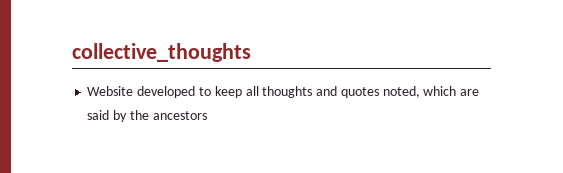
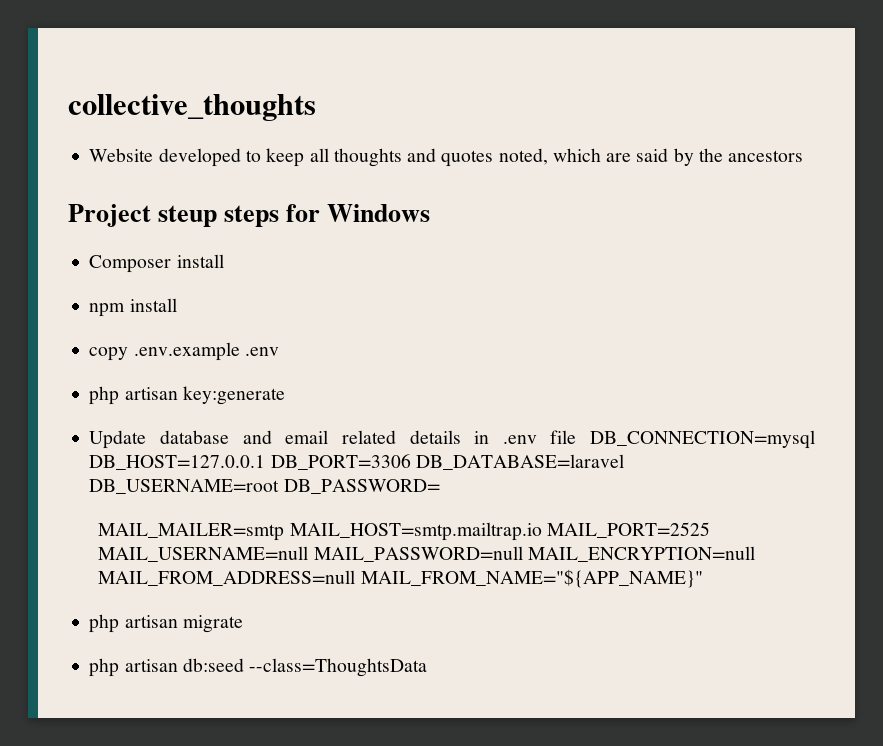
(207, 115) none -> [68,204,431,227] [89,254,224,273] [89,298,177,317] [89,342,279,361] [89,386,285,405] [89,430,815,449] [89,454,624,470] [89,479,440,494] [98,522,710,541] [98,546,755,562] [98,569,703,588] [89,614,243,633] [89,658,428,677] // Project steup steps for Windows // Composer install // npm install // copy .env.example .env // php artisan key:generate // Update database and email related details in .env file DB_CONNECTION=mysql DB_HOST=127.0.0.1 DB_PORT=3306 DB_DATABASE=laravel DB_USERNAME=root DB_PASSWORD= // MAIL_MAILER=smtp MAIL_HOST=smtp.mailtrap.io MAIL_PORT=2525 MAIL_USERNAME=null MAIL_PASSWORD=null MAIL_ENCRYPTION=null MAIL_FROM_ADDRESS=null MAIL_FROM_NAME="${APP_NAME}" // php artisan migrate // php artisan db:seed --class=ThoughtsData

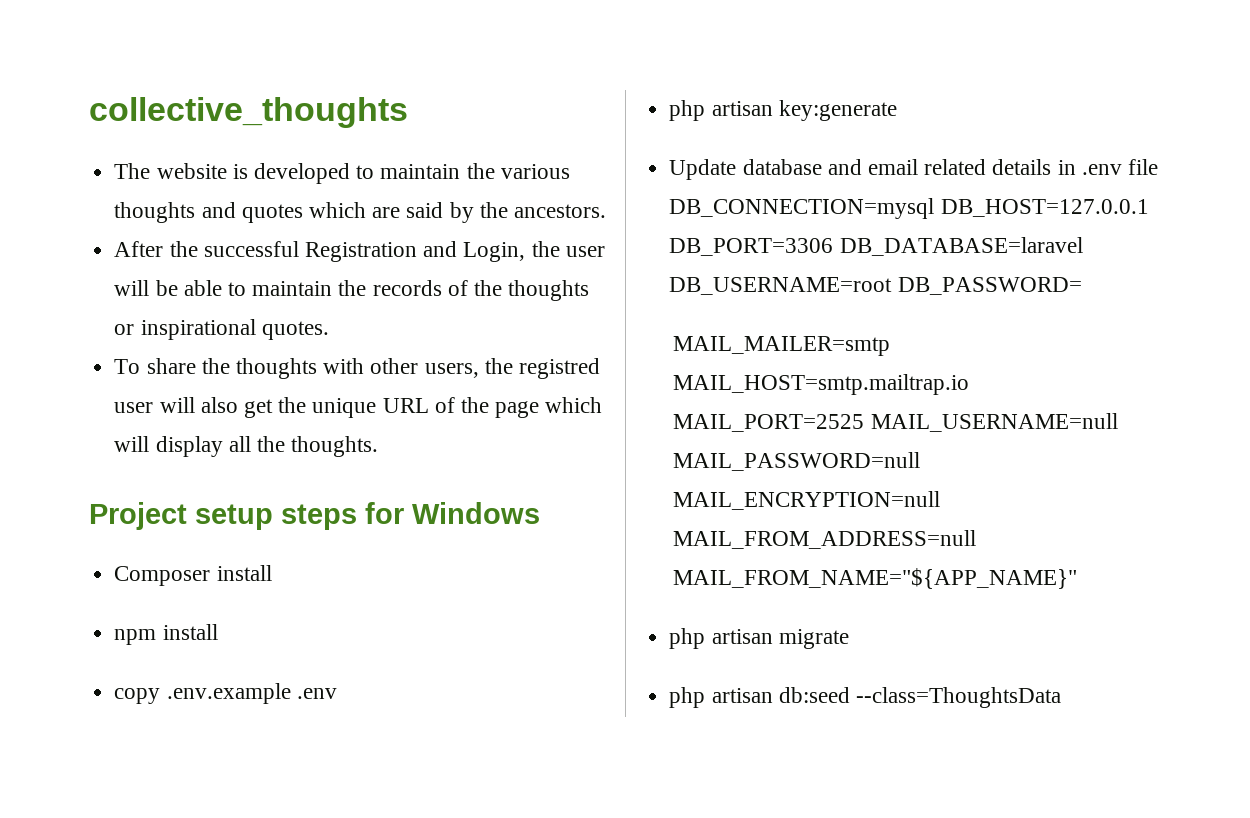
[89,148,329,167] Website developed to keep all -> [114,163,570,184] The website is developed to maintain the various
[498,148,548,165] noted, -> (303, 213) none
[728,150,804,162] ancestors -> [513,204,606,218] [114,241,605,262] [114,280,590,301] [114,319,329,340] [114,358,600,379] [114,397,603,418] [114,436,379,457] ancestors. // After the successful Registration and Login, the user will be able to maintain the records of the thoughts or inspirational quotes. // To share the thoughts with other users, the registred user will also get the unique URL of the page which will display all the thoughts.
[158,205,218,227] steup -> [195,504,273,530] setup

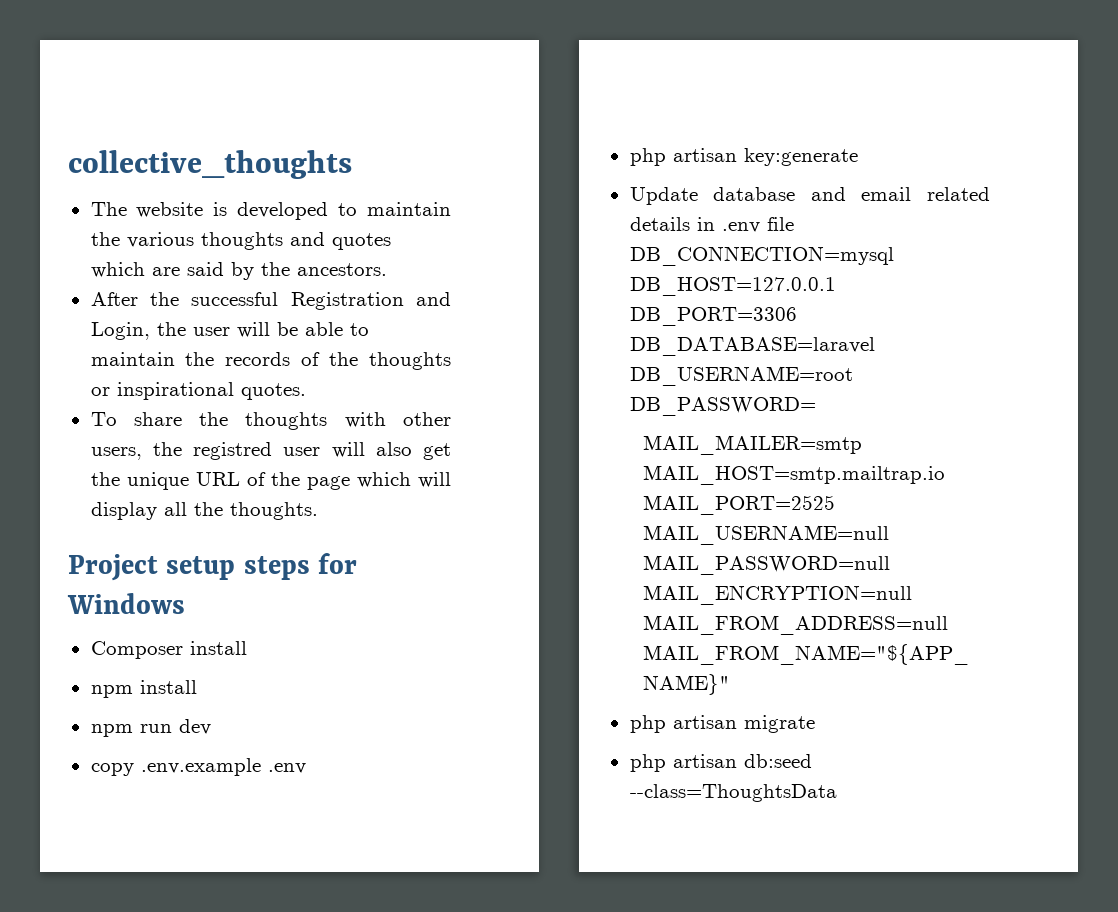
(218, 632) none -> [90,719,211,737] // npm run dev

